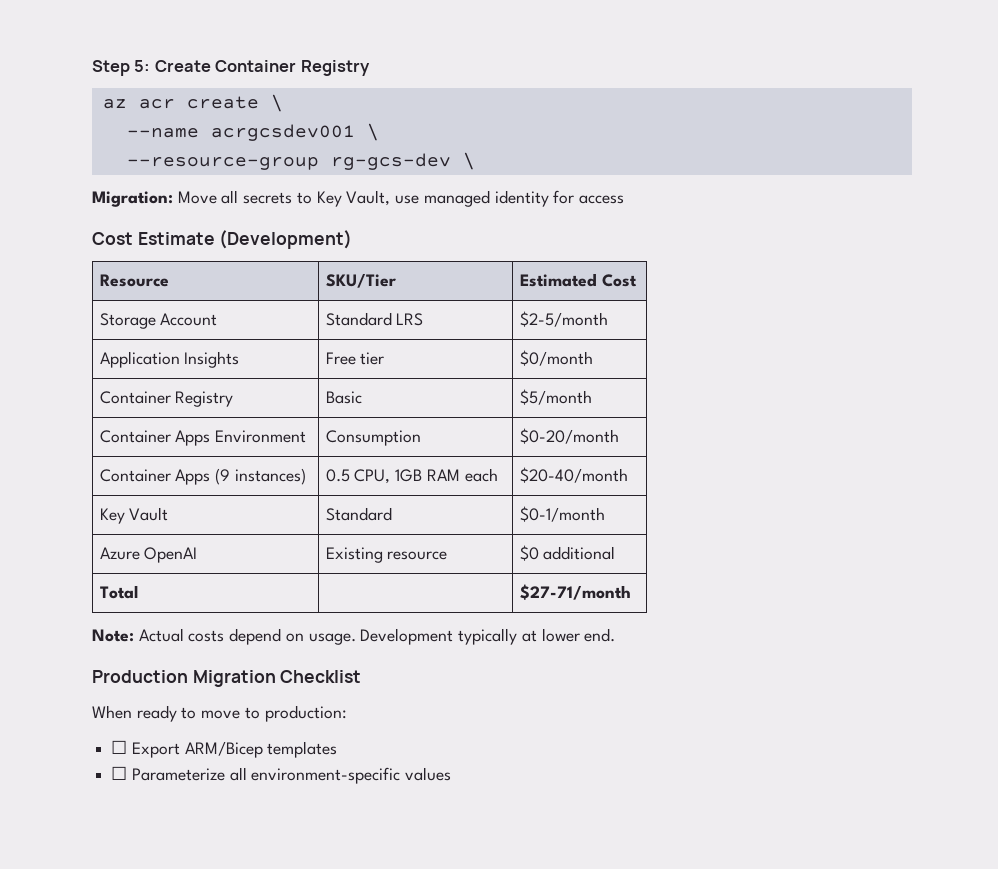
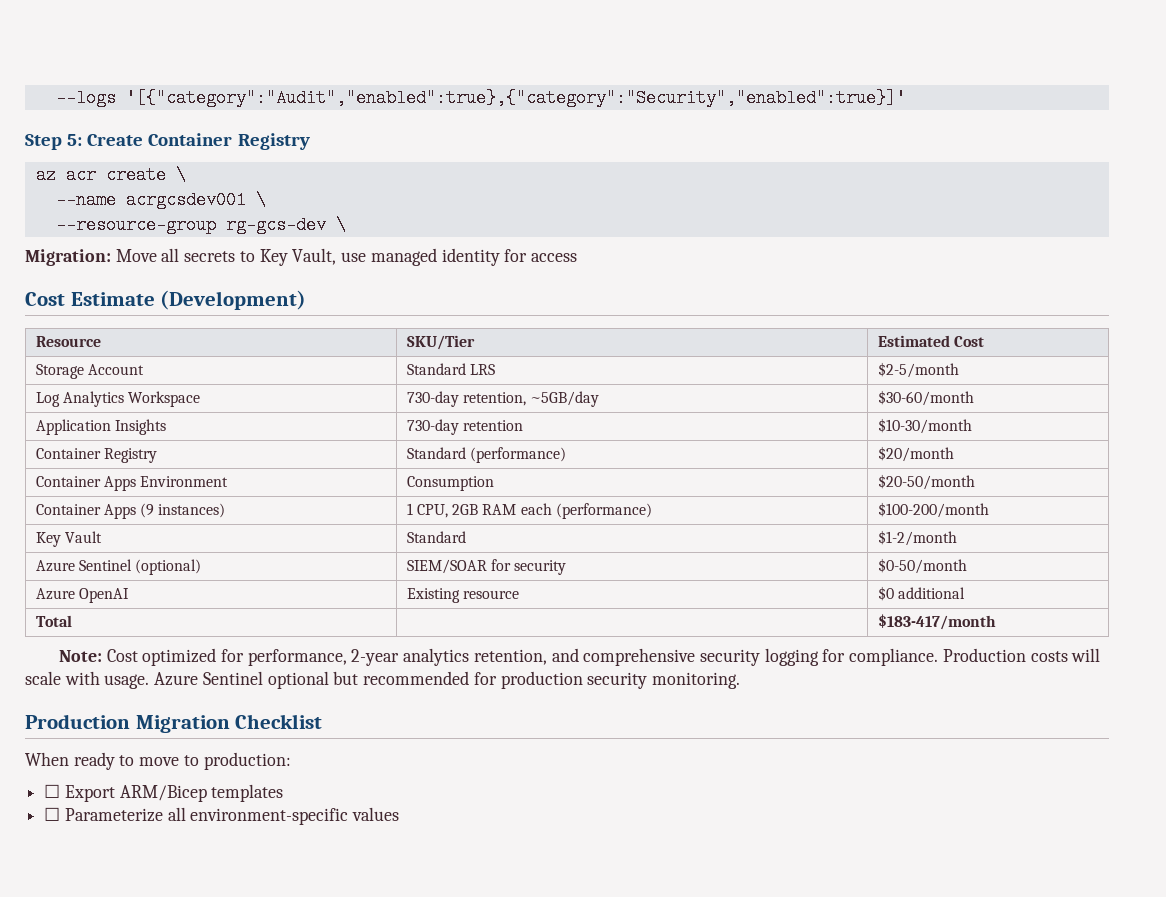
(92, 68) none -> [55,89,906,107] --logs '[{"category":"Audit","enabled":true},{"category":"Security","enabled":true}]' //
(608, 319) none -> [35,391,201,407] [406,391,600,407] [877,390,974,406] // Log Analytics Workspace | 730-day retention, ~5GB/day | $30-60/month
[325,352,385,365] [519,350,593,366] Free tier | $0/month -> [406,419,523,435] [877,418,972,434] 730-day retention | $10-30/month
[325,391,362,404] [519,389,592,405] Basic | $5/month -> [406,447,566,463] [877,446,954,462] Standard (performance) | $20/month
[519,428,619,444] $0-20/month -> [877,474,975,490] $20-50/month
[325,469,423,484] 0.5 CPU, 1GB -> [406,503,479,518] 1 CPU, 2GB
[519,467,628,483] | $20-40/month -> [556,503,653,519] [877,502,989,518] (performance) | $100-200/month
[519,506,605,522] $0-1/month -> [877,530,957,546] [35,559,202,575] [406,559,567,575] [877,558,967,574] $1-2/month // Azure Sentinel (optional) | SIEM/SOAR for security | $0-50/month
[519,584,631,600] $27-71/month -> [877,614,996,630] $183-417/month
[138,628,616,645] Actual costs depend on usage. Development typically at lower end. -> [106,648,1101,666] [25,671,740,689] Cost optimized for performance, 2-year analytics retention, and comprehensive security logging for compliance. Production costs will scale with usage. Azure Sentinel optional but recommended for production security monitoring.

